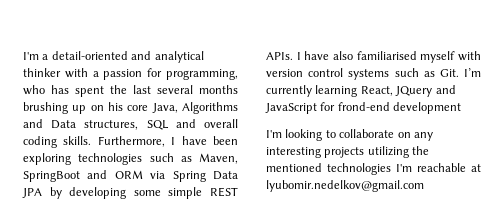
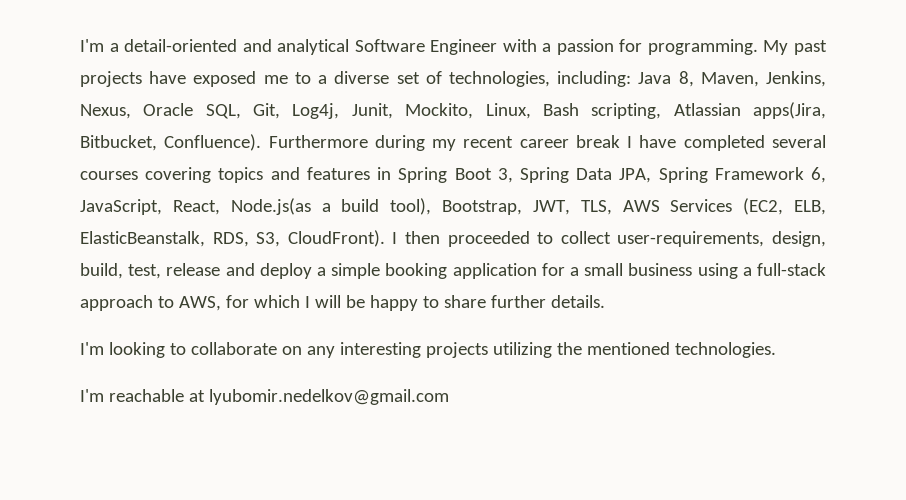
[23,68,61,77] thinker -> [354,39,498,55] Software Engineer
[166,69,238,80] [23,85,238,97] [23,102,238,114] [23,119,238,130] [23,136,239,148] [23,153,238,165] [23,170,239,182] [22,187,238,199] [266,51,481,63] [266,68,481,80] [266,85,456,97] [265,102,462,114] programming, who has spent the last several months brushing up on his core Java, Algorithms and Data structures, SQL and overall coding skills. Furthermore, I have been exploring technologies such as Maven, SpringBoot and ORM via Spring Data JPA by developing some simple REST APIs. I have also familiarised myself with version control systems such as Git. I’m currently learning React, JQuery and JavaScript for frond-end development -> [647,39,828,55] [80,71,826,87] [80,102,826,119] [80,134,826,151] [80,167,826,183] [80,198,827,215] [80,230,827,247] [80,263,827,279] [80,295,605,311] programming. My past projects have exposed me to a diverse set of technologies, including: Java 8, Maven, Jenkins, Nexus, Oracle SQL, Git, Log4j, Junit, Mockito, Linux, Bash scripting, Atlassian apps(Jira, Bitbucket, Confluence). Furthermore during my recent career break I have completed several courses covering topics and features in Spring Boot 3, Spring Data JPA, Spring Framework 6, JavaScript, React, Node.js(as a build tool), Bootstrap, JWT, TLS, AWS Services (EC2, ELB, ElasticBeanstalk, RDS, S3, CloudFront). I then proceeded to collect user-requirements, design, build, test, release and deploy a simple booking application for a small business using a full-stack approach to AWS, for which I will be happy to share further details.
[327,163,391,175] technologies -> [674,342,776,358] technologies. //

